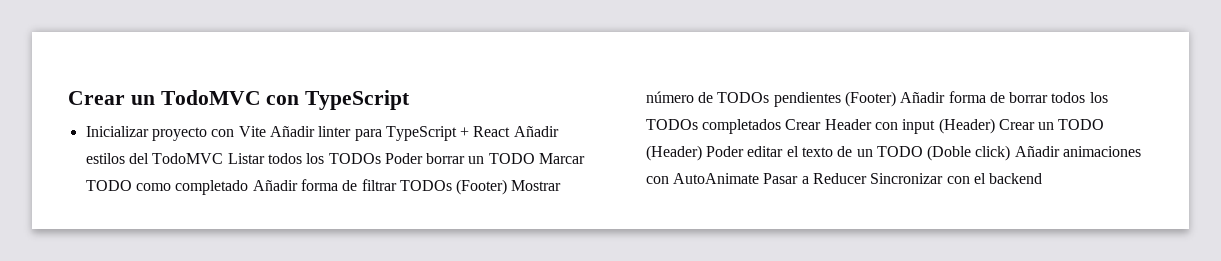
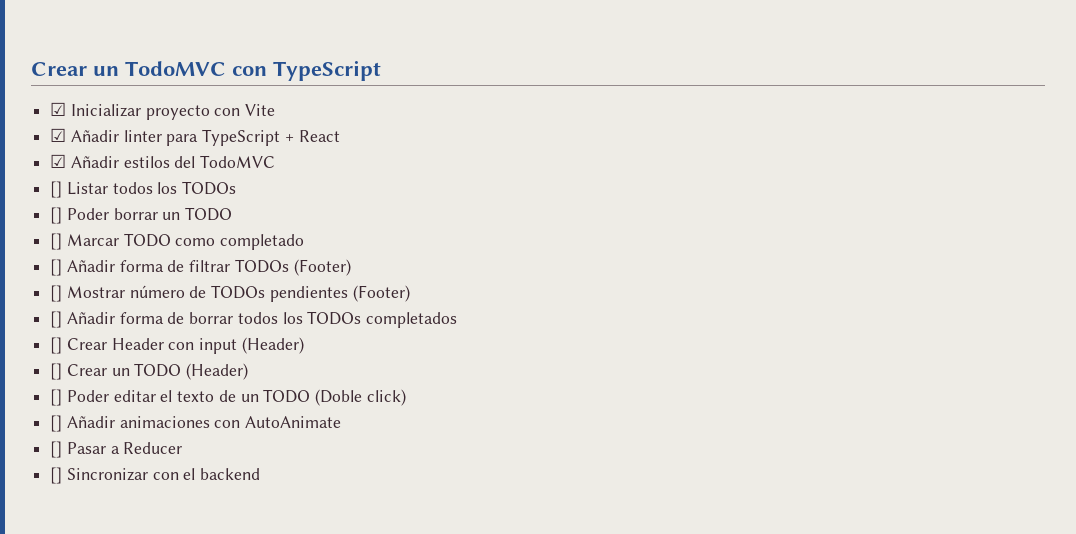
(411, 100) none -> [50,102,67,116] ☑
(266, 131) none -> [50,128,67,142] // ☑
(511, 131) none -> [50,154,67,168] // ☑
(224, 158) none -> [50,181,63,198] // []
(381, 158) none -> [50,207,63,224] // []
(535, 158) none -> [50,233,63,250] // []
(249, 187) none -> [50,259,63,276] // []
(508, 187) none -> [50,285,63,302] // []
(896, 99) none -> [50,311,63,328] // []
(781, 126) none -> [50,337,63,354] // []
(995, 126) none -> [50,363,63,380] // []
(702, 153) none -> [50,389,63,406] // []
(1011, 153) none -> [50,415,63,432] // []
(759, 178) none -> [50,441,63,458] // []
(867, 178) none -> [50,467,63,484] // []

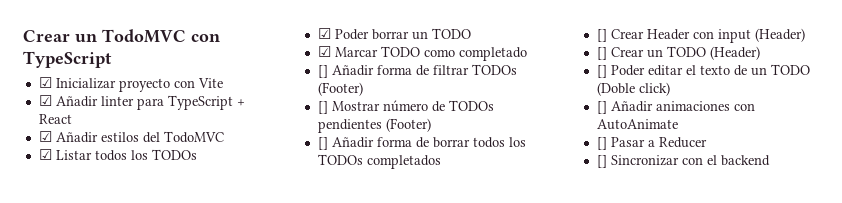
[50,181,63,198] [] -> [38,149,52,160] ☑
[50,207,63,224] [] -> [317,28,331,39] ☑
[50,233,63,250] [] -> [317,46,331,57] ☑

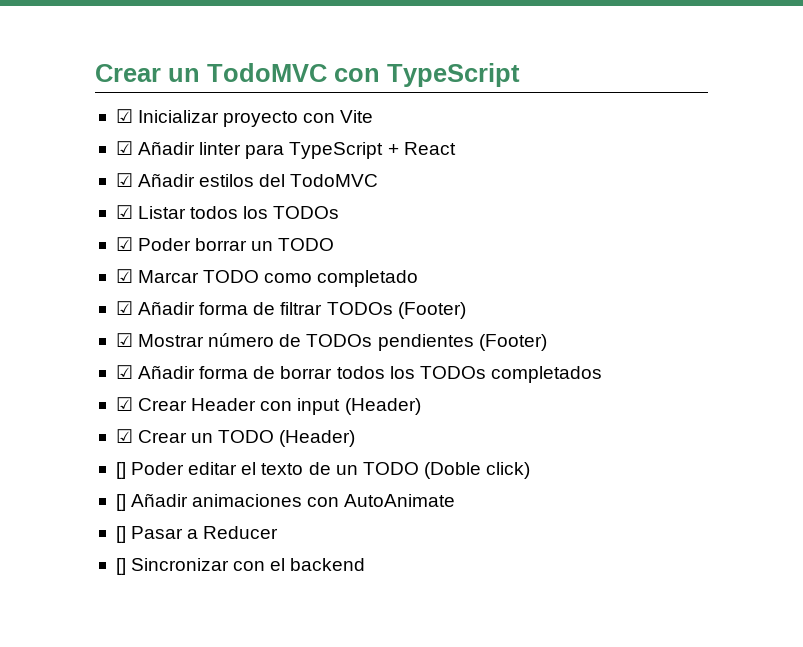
[317,65,328,78] [] -> [115,301,133,315] ☑
[317,101,328,114] [] -> [115,333,133,347] ☑
[317,137,328,150] [] -> [115,365,133,379] ☑
[596,29,607,42] [] -> [115,397,133,411] ☑
[596,47,607,60] [] -> [115,429,133,443] ☑

